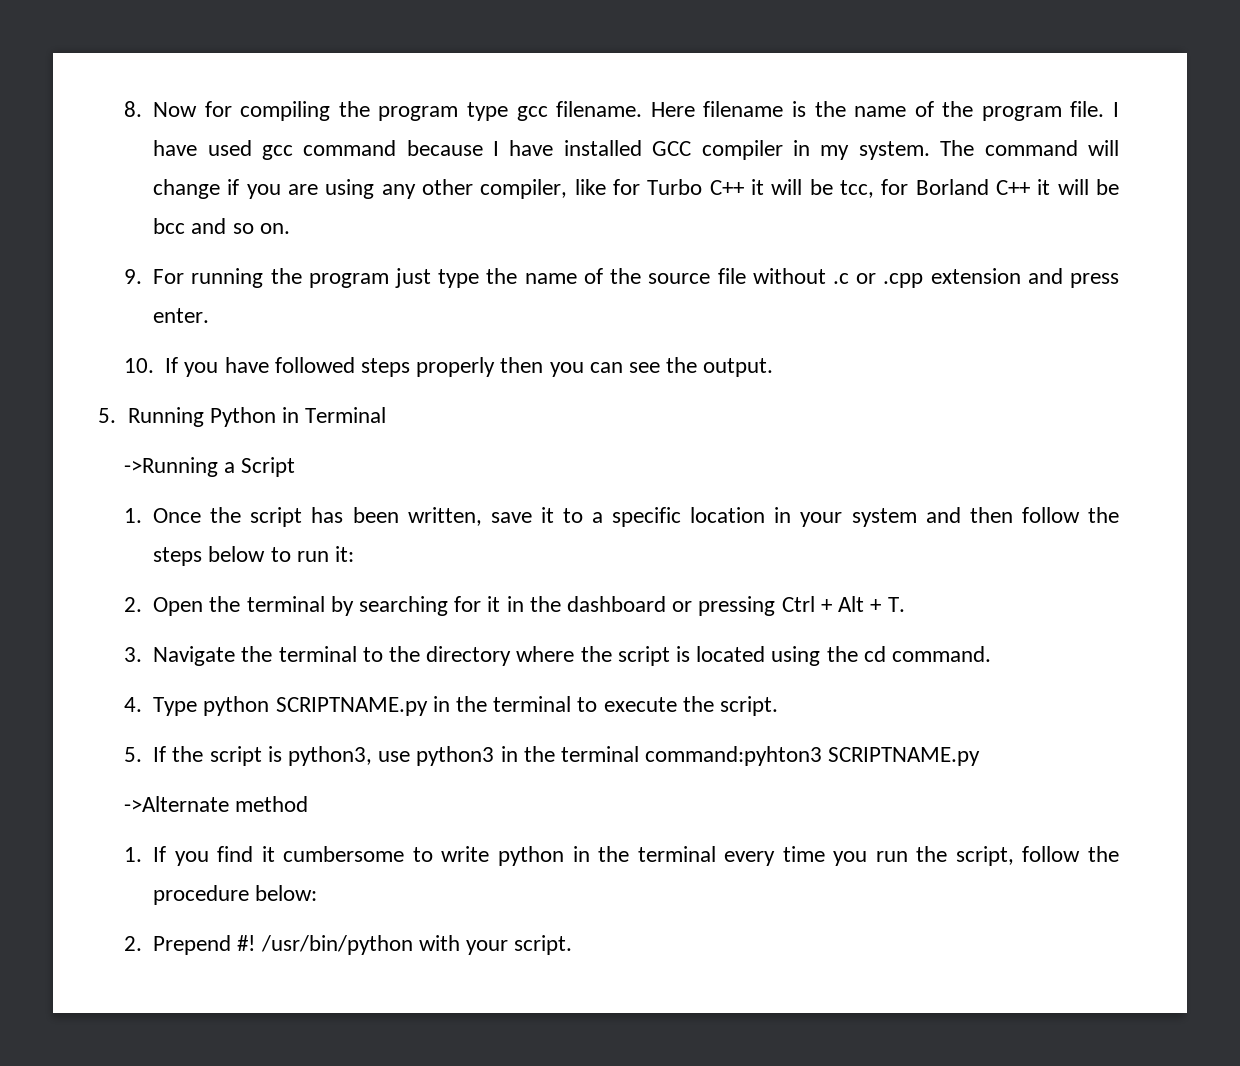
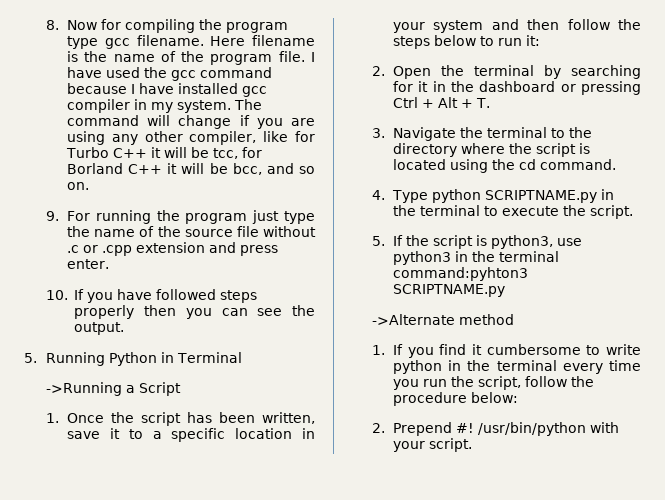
(252, 148) none -> [144,67,168,78] the
[652,141,692,156] GCC -> [242,86,268,97] gcc
[153,218,186,234] bcc -> [232,163,262,175] bcc,

